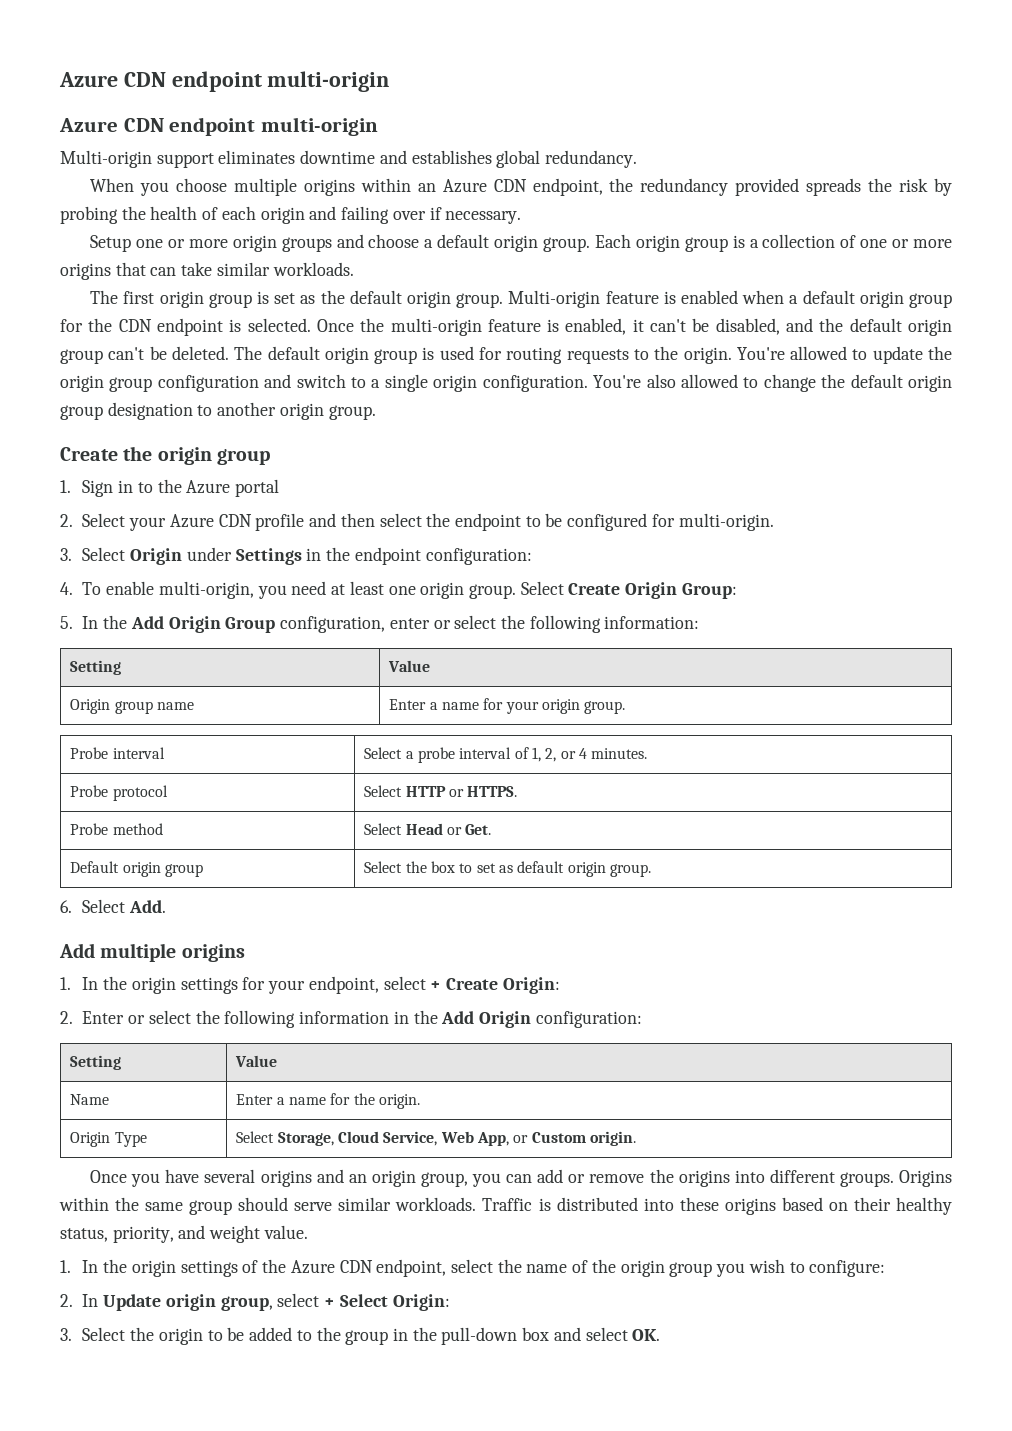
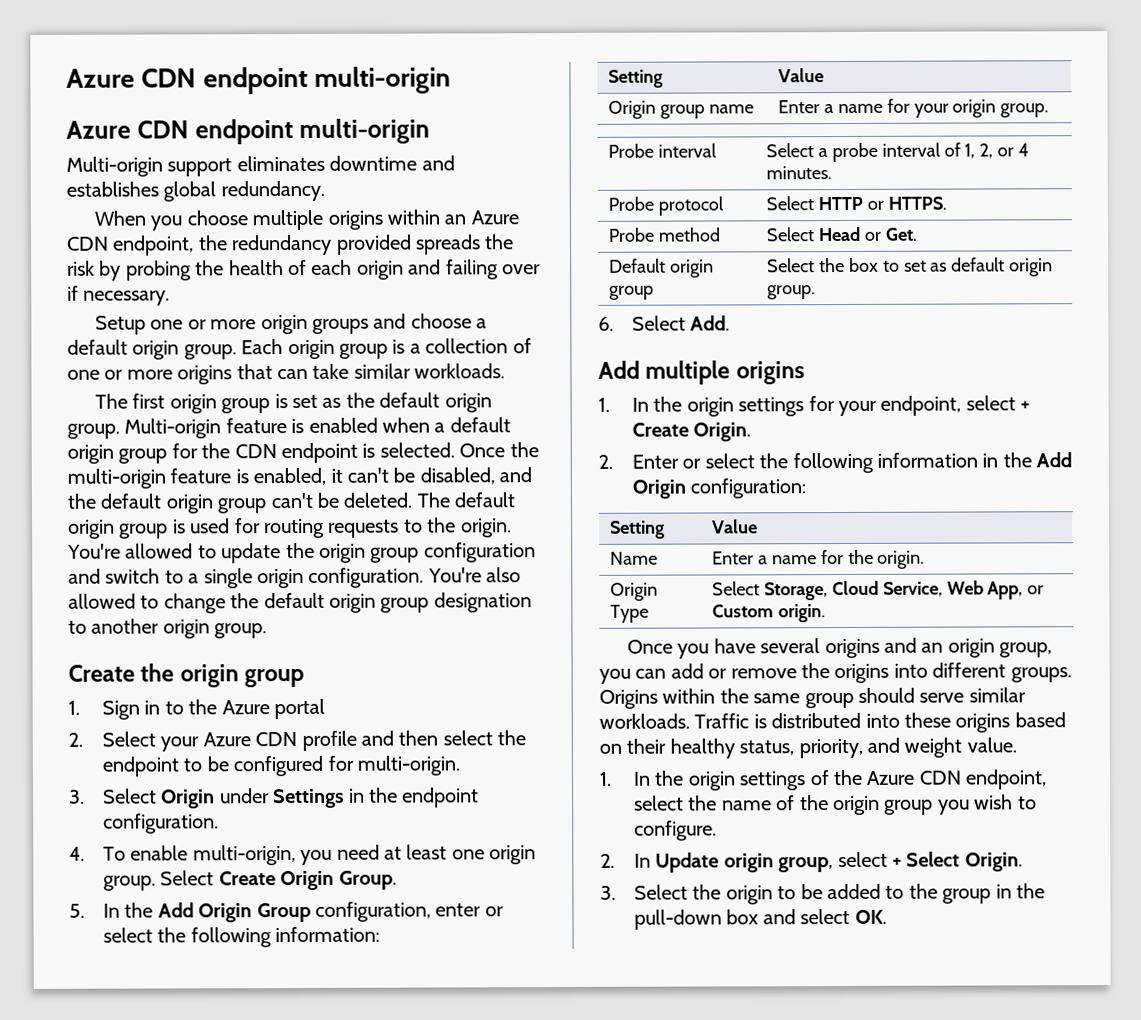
[425,548,532,565] configuration: -> [102,813,219,834] configuration.
[681,583,737,599] Group: -> [338,870,397,890] Group.
[502,977,560,994] Origin: -> [693,422,752,442] Origin.
[809,1260,886,1277] configure: -> [633,820,717,841] configure.
[392,1294,450,1311] Origin: -> [964,852,1023,872] Origin.

